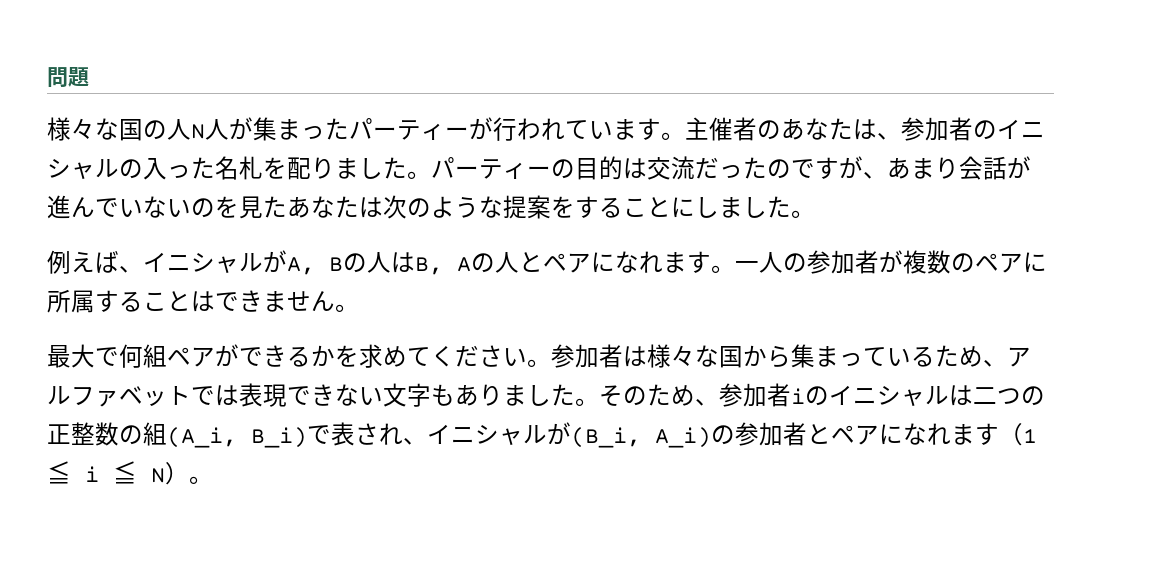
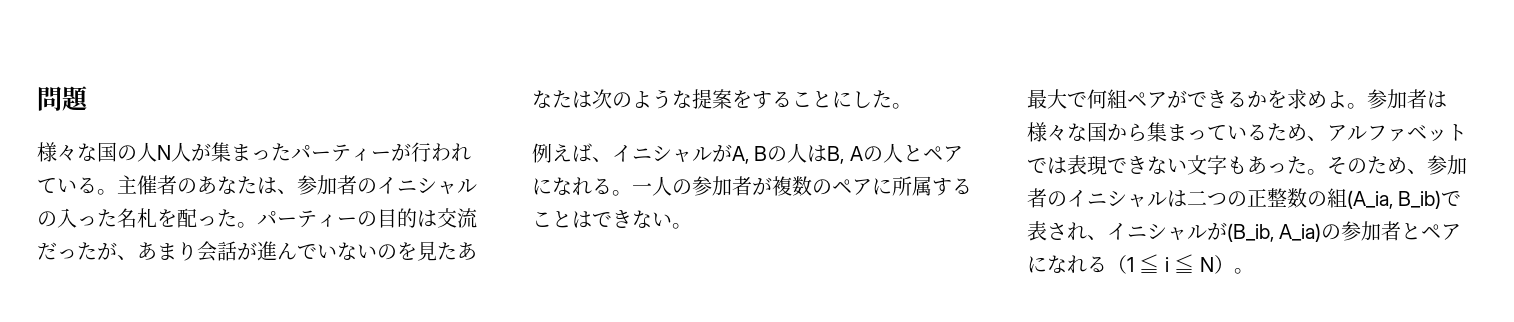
[613,118,661,140] ます -> [77,177,97,194] る
[311,157,383,179] りまし -> [197,216,217,226] っ
[767,157,839,179] のです -> (97, 251) none
[719,197,767,218] まし -> (872, 99) none
[663,251,711,273] ます -> [592,178,612,195] る
[263,291,335,312] ません -> [632,210,672,228] ない
[407,345,527,367] てください -> [1327,91,1347,108] よ
[479,384,551,406] りまし -> [1267,163,1287,173] っ
[791,388,805,404] i -> (1047, 198) none
[167,427,307,448] (A_i, B_i) -> [1347,190,1442,209] (A_ia, B_ib)
[571,427,711,448] (B_i, A_i) -> [1227,223,1322,242] (B_ib, A_ia)
[951,423,999,445] ます -> [1087,256,1107,273] る

